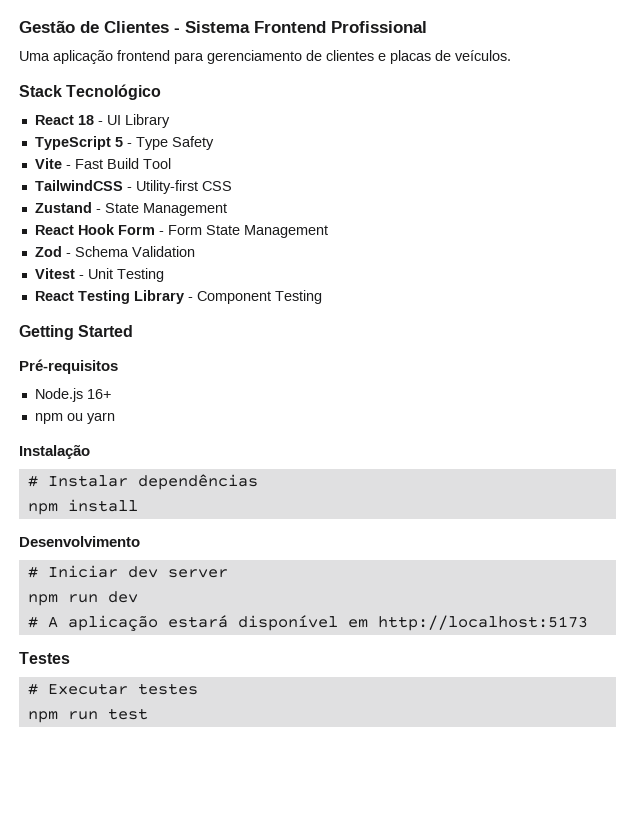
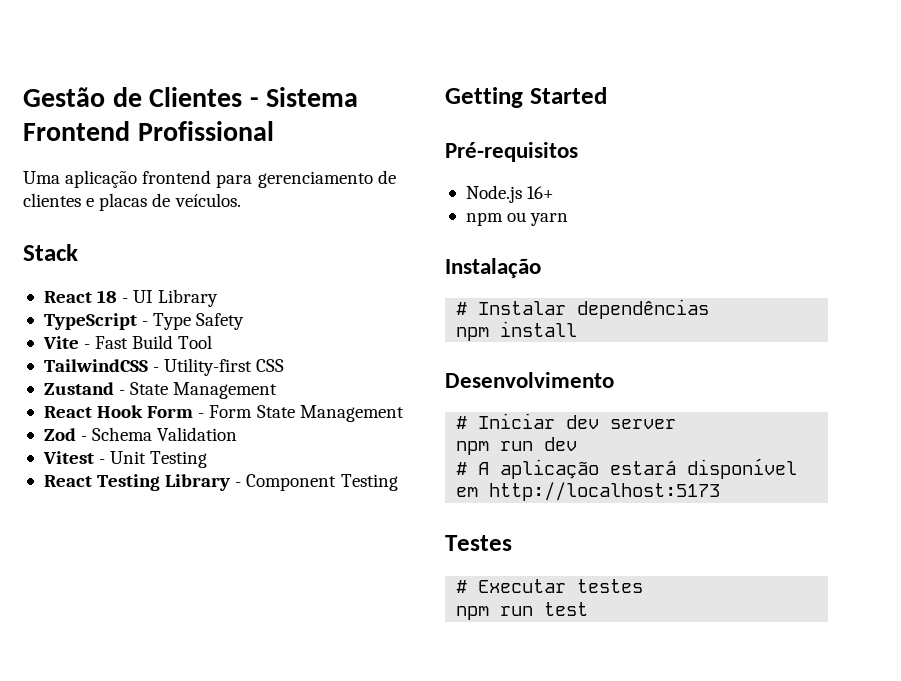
[66,84,162,100] Tecnológico -> (78, 252) none
[114,137,123,147] 5 -> (137, 321) none

